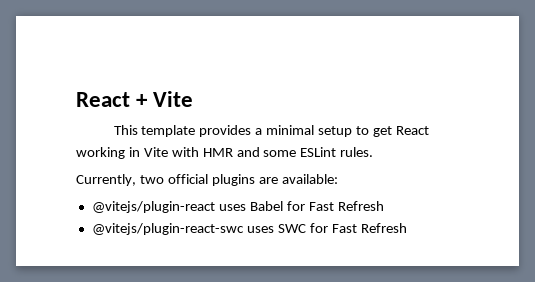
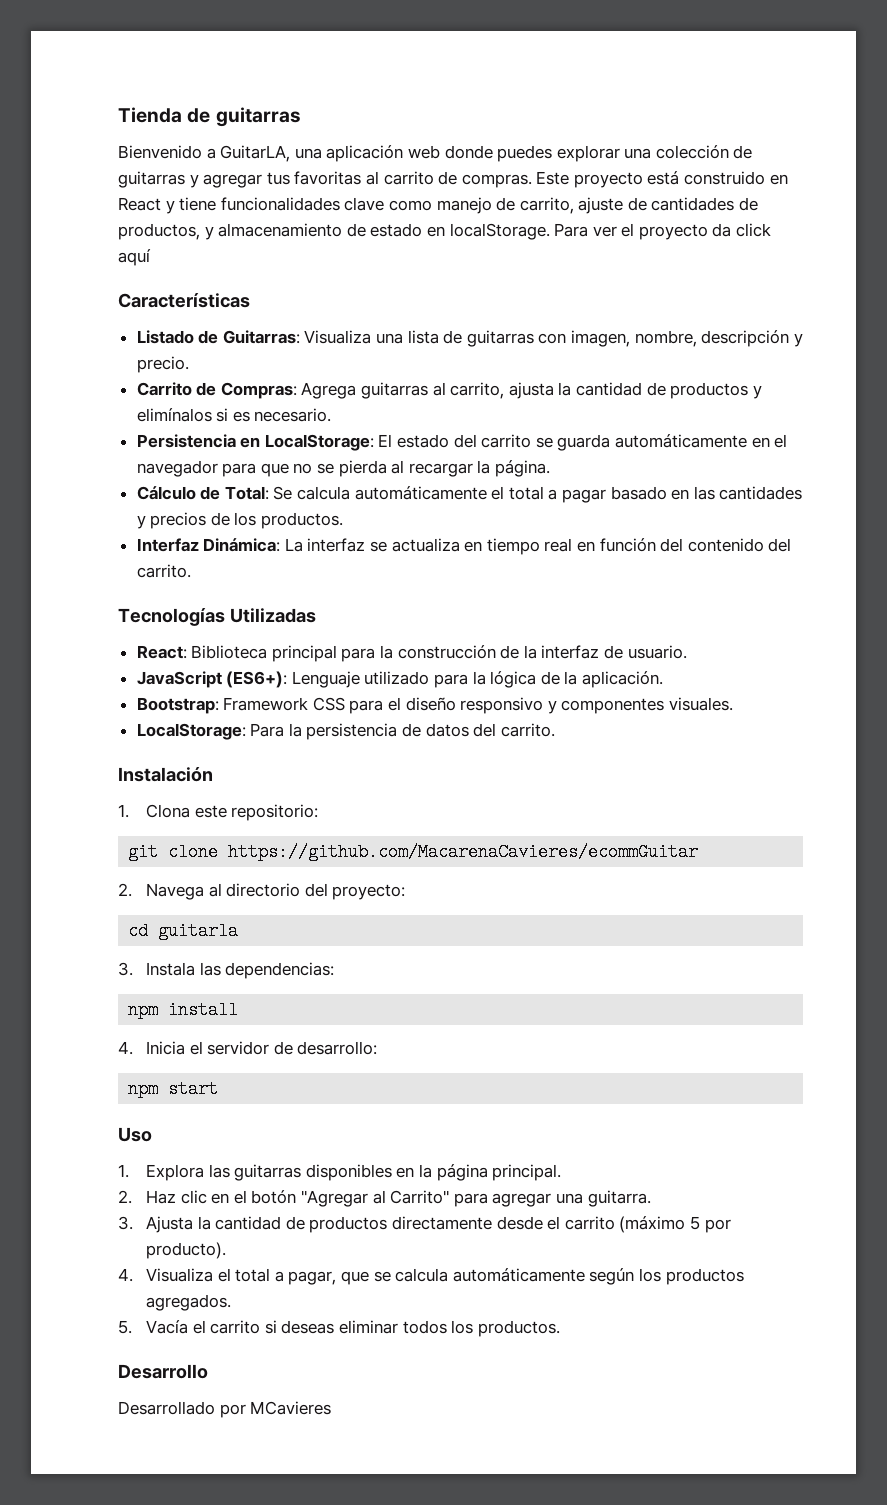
[76,91,194,107] [113,125,429,137] [76,147,374,159] [76,174,338,186] [91,201,384,213] [91,223,407,235] React + Vite // This template provides a minimal setup to get React working in Vite with HMR and some ESLint rules. // Currently, two official plugins are available: // @vitejs/plugin-react uses Babel for Fast Refresh // @vitejs/plugin-react-swc uses SWC for Fast Refresh -> [118,107,301,127] [118,145,753,162] [118,171,788,188] [118,197,759,214] [118,223,772,240] [118,249,151,266] [118,293,250,308] [136,330,803,347] [136,356,189,373] [136,382,762,399] [136,408,332,422] [136,434,788,451] [136,460,551,477] [136,486,803,503] [136,512,344,529] [136,538,792,555] [136,564,191,578] [118,608,316,626] [136,645,687,662] [136,671,664,688] [136,697,734,714] [136,723,555,740] [118,767,213,782] [118,804,319,821] [128,843,699,861] [118,883,406,900] [128,922,239,940] [118,962,335,979] [128,1001,239,1019] [118,1041,378,1055] [128,1080,219,1098] [118,1127,152,1142] [118,1164,562,1181] [118,1190,651,1207] [118,1216,731,1233] [146,1242,227,1259] [118,1268,744,1285] [146,1294,232,1311] [118,1320,560,1337] [118,1364,208,1379] [118,1401,332,1418] Tienda de guitarras // Bienvenido a GuitarLA, una aplicación web donde puedes explorar una colección de guitarras y agregar tus favoritas al carrito de compras. Este proyecto está construido en React y tiene funcionalidades clave como manejo de carrito, ajuste de cantidades de productos, y almacenamiento de estado en localStorage. Para ver el proyecto da click aquí // Características // Listado de Guitarras: Visualiza una lista de guitarras con imagen, nombre, descripción y precio. // Carrito de Compras: Agrega guitarras al carrito, ajusta la cantidad de productos y elimínalos si es necesario. // Persistencia en LocalStorage: El estado del carrito se guarda automáticamente en el navegador para que no se pierda al recargar la página. // Cálculo de Total: Se calcula automáticamente el total a pagar basado en las cantidades y precios de los productos. // Interfaz Dinámica: La interfaz se actualiza en tiempo real en función del contenido del carrito. // Tecnologías Utilizadas // React: Biblioteca principal para la construcción de la interfaz de usuario. // JavaScript (ES6+): Lenguaje utilizado para la lógica de la aplicación. // Bootstrap: Framework CSS para el diseño responsivo y componentes visuales. // LocalStorage: Para la persistencia de datos del carrito. // Instalación // 1. Clona este repositorio: // git clone https://github.com/MacarenaCavieres/ecommGuitar // 2. Navega al directorio del proyecto: // cd guitarla // 3. Instala las dependencias: // npm install // 4. Inicia el servidor de desarrollo: // npm start // Uso // 1. Explora las guitarras disponibles en la página principal. // 2. Haz clic en el botón "Agregar al Carrito" para agregar una guitarra. // 3. Ajusta la cantidad de productos directamente desde el carrito (máximo 5 por producto). // 4. Visualiza el total a pagar, que se calcula automáticamente según los productos agregados. // 5. Vacía el carrito si deseas eliminar todos los productos. // Desarrollo // Desarrollado por MCavieres

